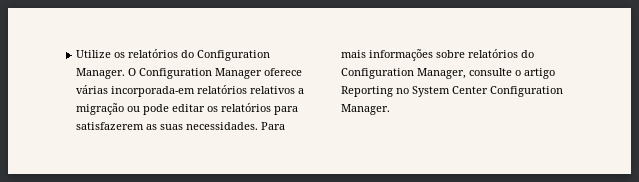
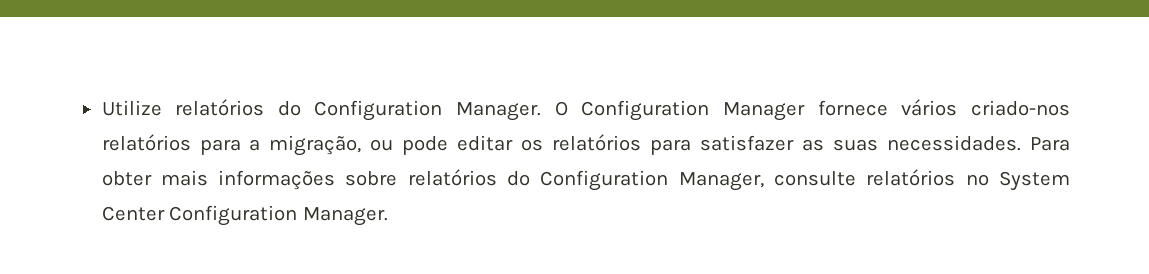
[114,52,126,58] os -> (162, 108) none
[264,68,303,76] [76,85,305,97] [76,103,125,115] oferece várias incorporada-em relatórios relativos a migração -> [817,99,1070,116] [101,134,362,156] fornece vários criado-nos relatórios para a migração,
[76,122,145,130] satisfazerem -> [700,135,795,151] satisfazer
(286, 126) none -> [101,171,152,186] obter
[515,68,556,79] [341,86,394,97] o artigo Reporting -> [866,169,956,186] relatórios

